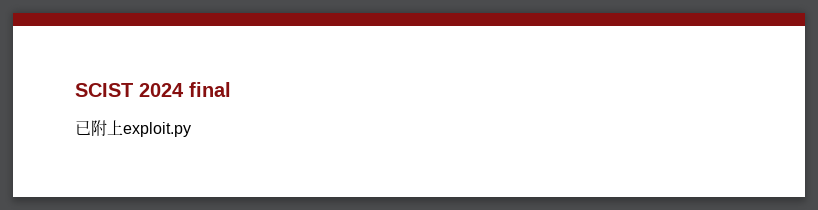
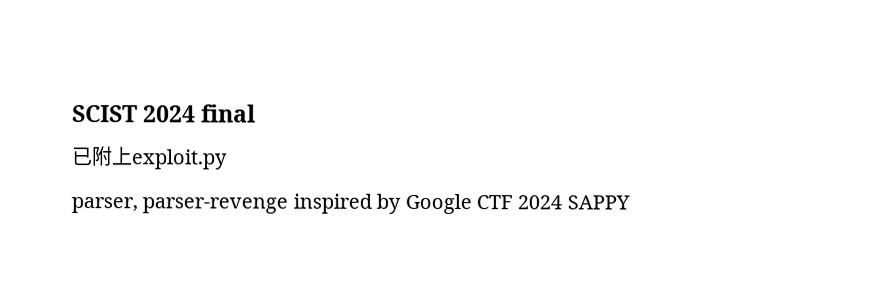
(191, 129) none -> [71,193,630,215] // parser, parser-revenge inspired by Google CTF 2024 SAPPY

